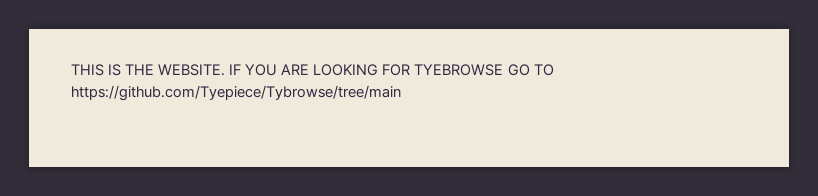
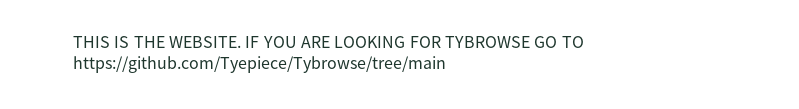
[414,64,504,76] TYEBROWSE -> [444,36,530,48] TYBROWSE

